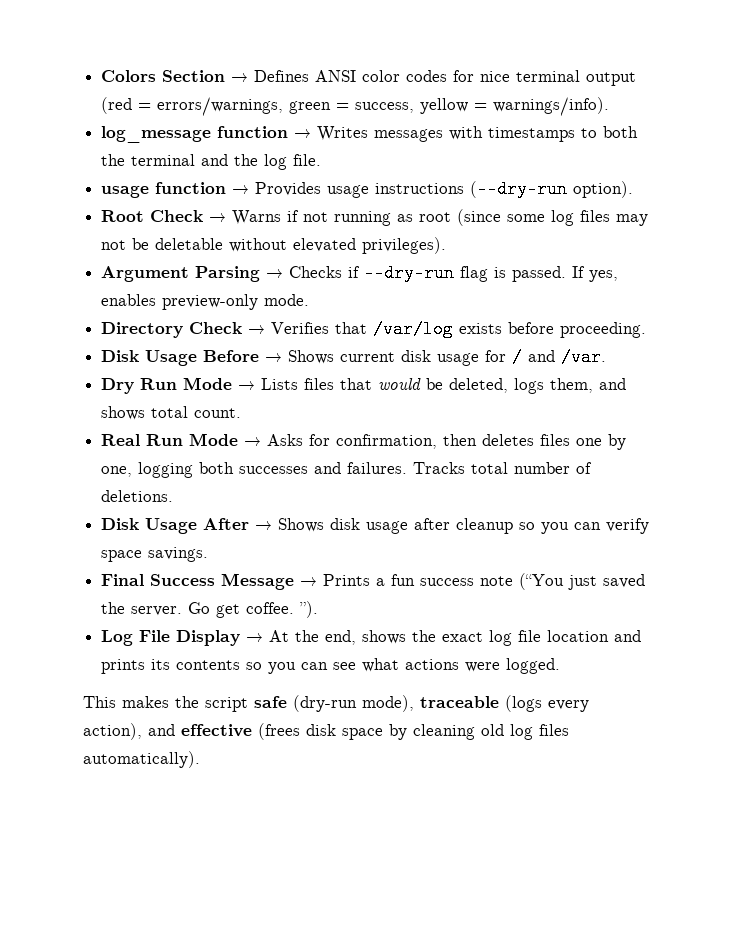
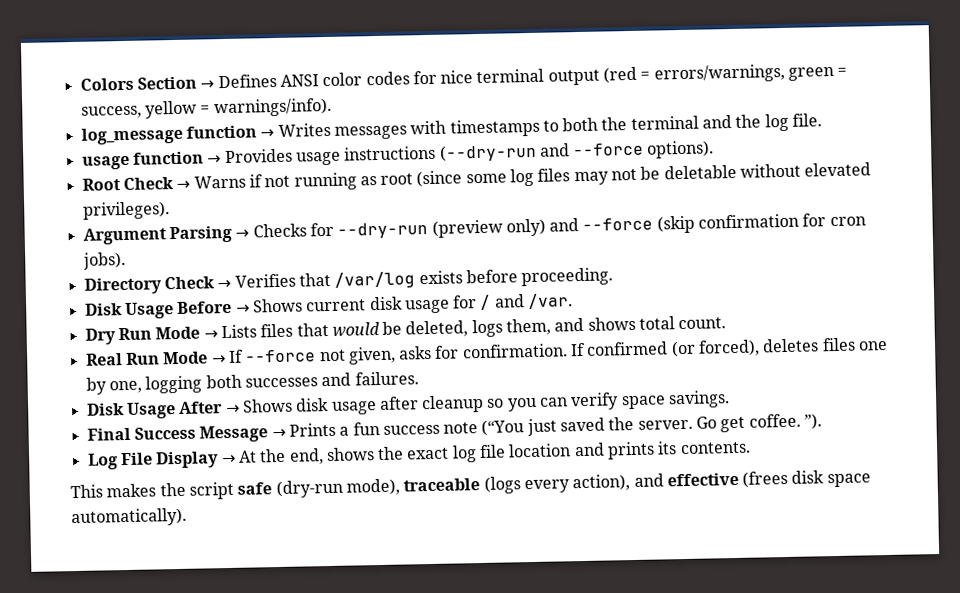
[573,181,634,198] option). -> [539,140,715,159] and --force options).
[348,264,619,282] [101,294,310,310] if --dry-run flag is passed. If yes, enables preview-only mode. -> [309,213,866,239] [82,251,126,270] for --dry-run (preview only) and --force (skip confirmation for cron jobs).
[267,434,478,449] Asks for confirmation, then -> [228,339,761,365] If --force not given, asks for confirmation. If confirmed (or forced),
[413,462,593,474] [101,490,174,502] Tracks total number of deletions. -> (419, 378) none
[176,658,561,674] contents so you can see what actions were logged. -> [679,441,751,455] contents.
[389,724,569,740] by cleaning old log files -> (871, 480) none

